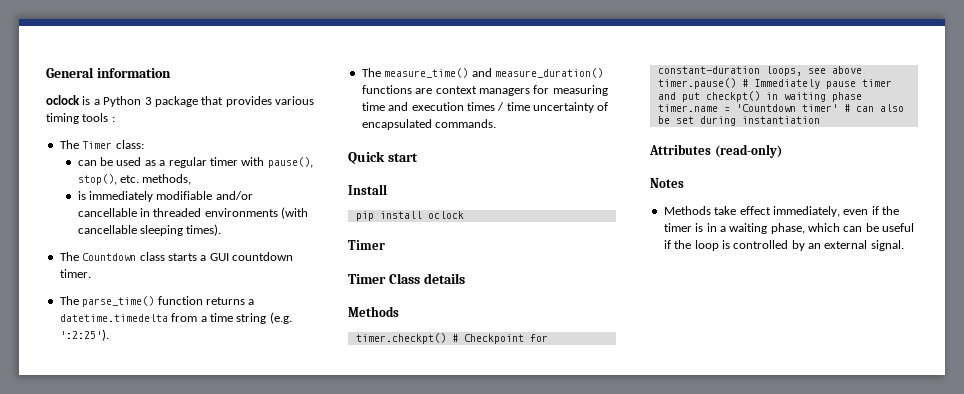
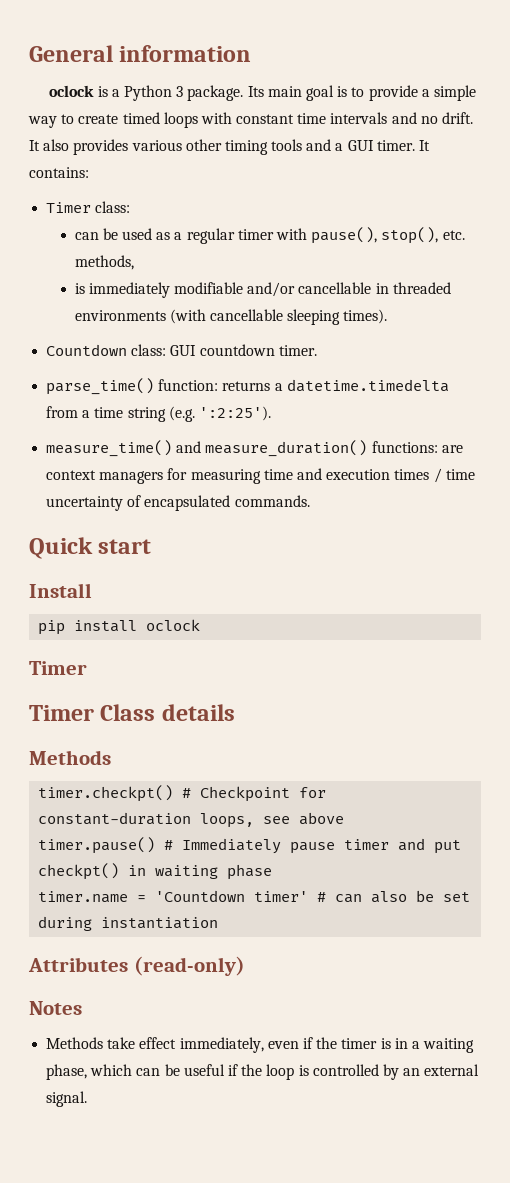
[154,96,224,107] package that -> [187,85,476,101] [28,112,474,128] [29,139,70,151] package. Its main goal is to provide a simple way to create timed loops with constant time intervals and no drift. It also
(314, 100) none -> [185,139,222,151] other
[111,117,115,122] [59,140,79,149] : // The -> [306,139,431,151] [29,167,89,178] and a GUI timer. It contains: //
[59,252,207,261] The Countdown class starts a -> [46,344,167,356] Countdown class:
[59,296,203,307] The parse_time() function -> [46,378,219,395] parse_time() function:
[361,68,381,77] The -> (271, 413) none
[361,85,412,94] functions -> [371,441,438,453] functions:

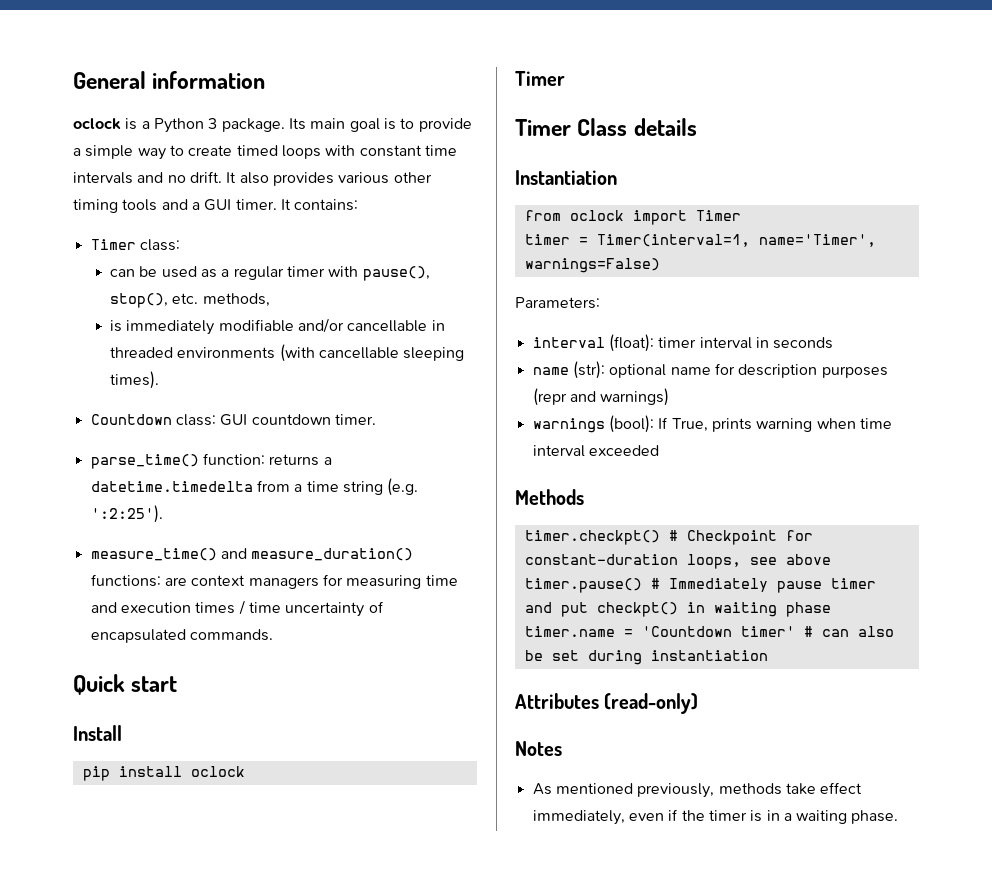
(235, 712) none -> [515,170,617,185] [524,210,741,225] [524,234,876,247] [524,258,660,273] [515,297,600,309] [532,334,834,352] [532,361,888,379] [532,388,670,406] [532,415,892,433] [532,445,659,457] // Instantiation // from oclock import Timer // timer = Timer(interval=1, name='Timer', warnings=False) // Parameters: // interval (float): timer interval in seconds // name (str): optional name for description purposes (repr and warnings) // warnings (bool): If True, prints warning when time interval exceeded
[46,1037,104,1049] Methods -> [532,783,782,798] As mentioned previously, methods
[46,1064,480,1080] [46,1091,88,1107] phase, which can be useful if the loop is controlled by an external signal. -> [851,810,899,824] phase.

